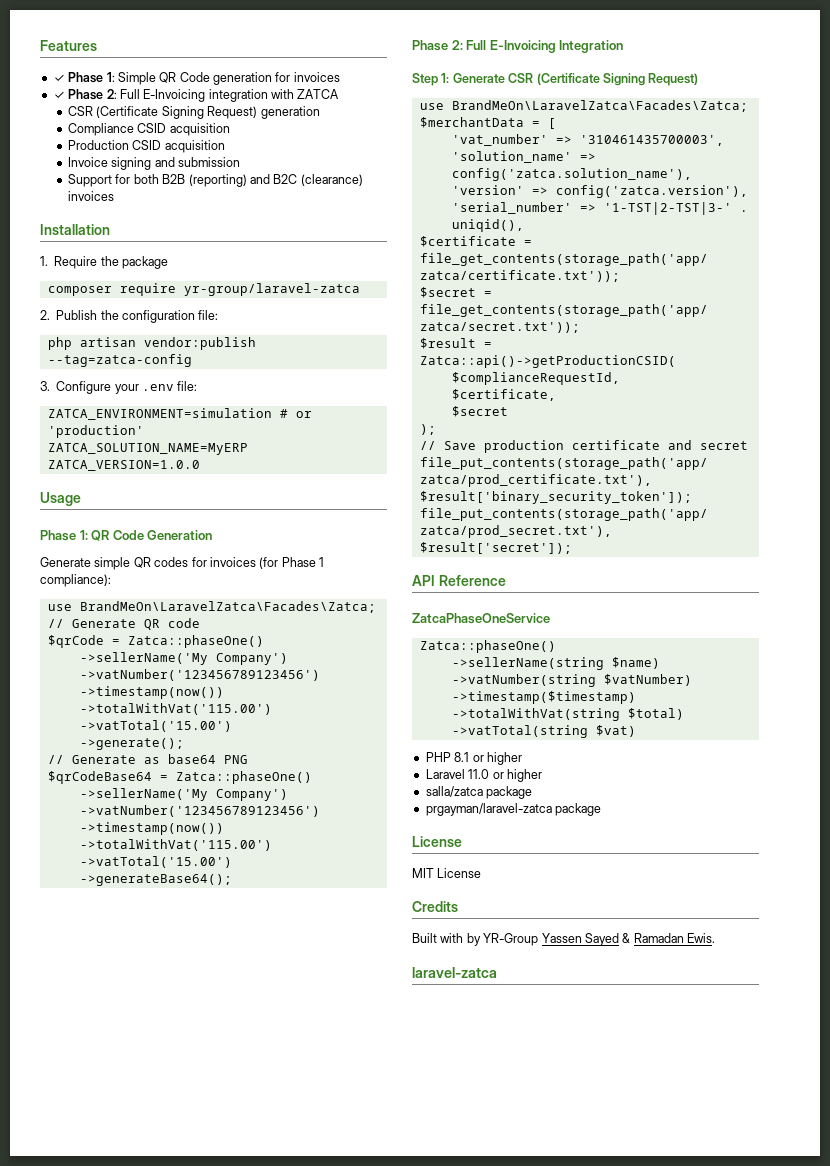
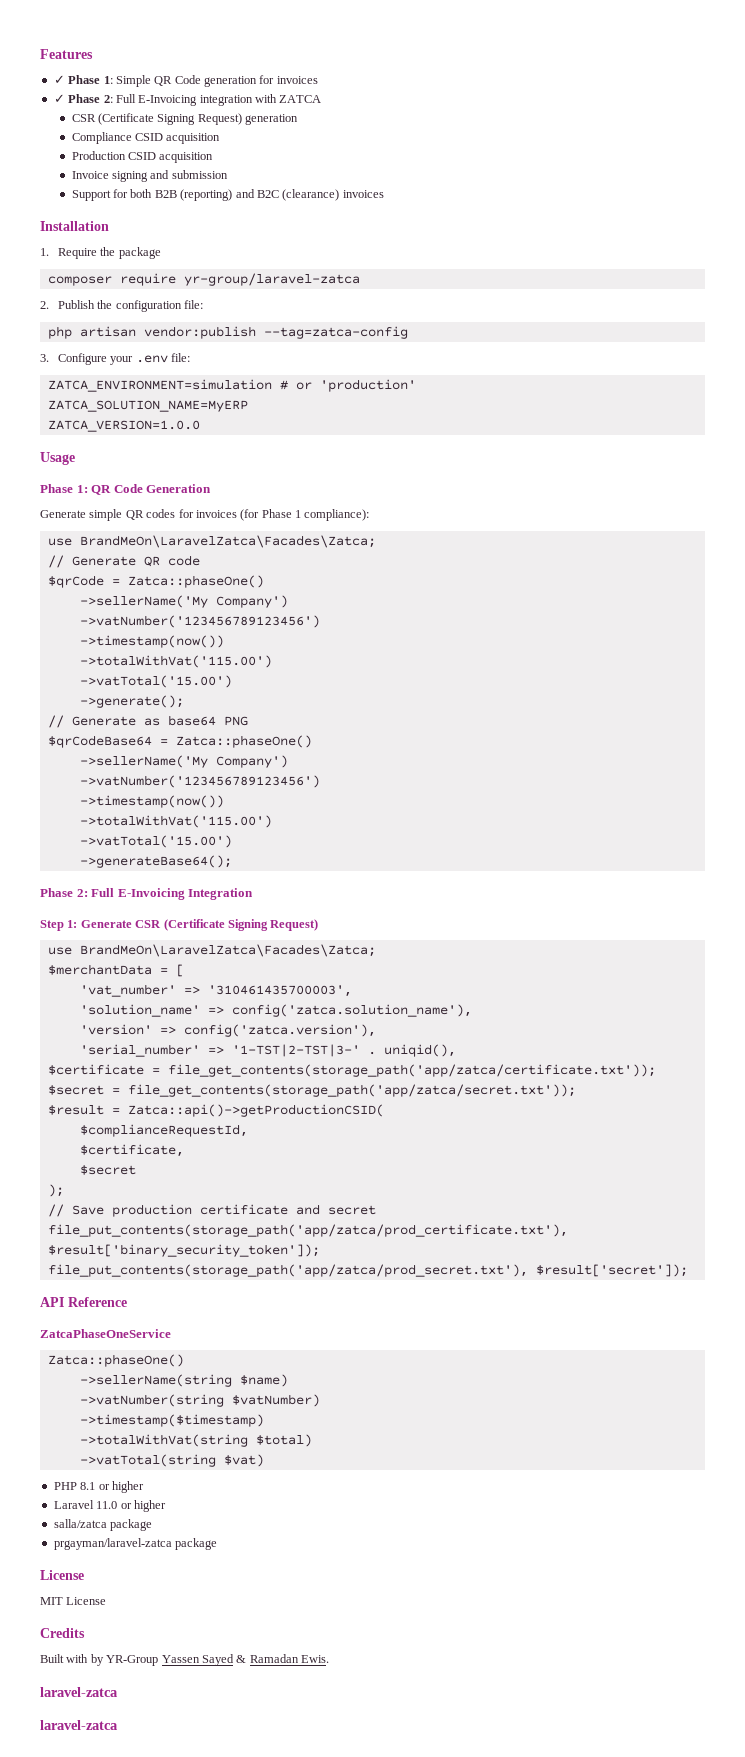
(497, 972) none -> [40,1720,118,1730] // laravel-zatca

